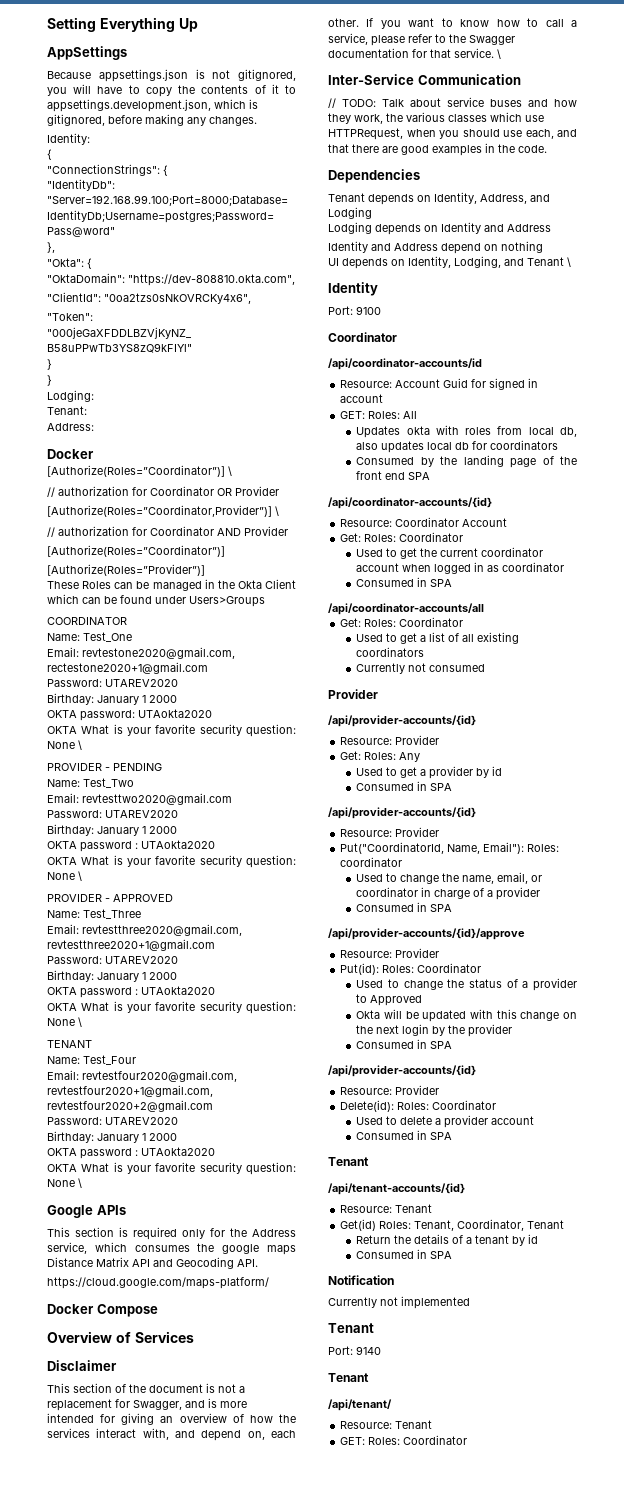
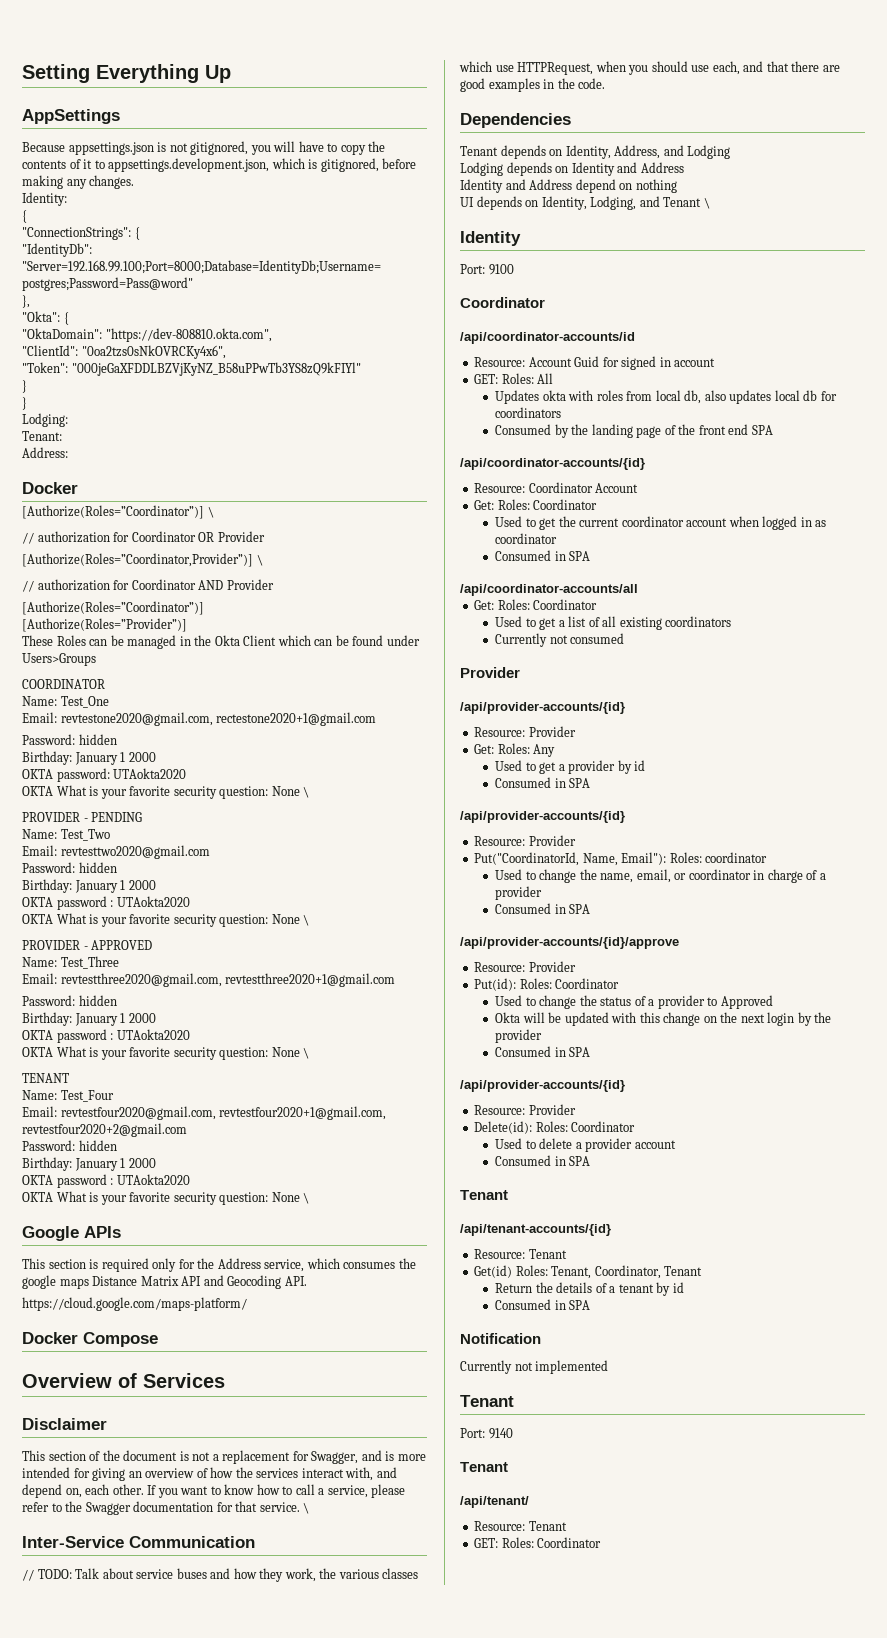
[105,679,178,687] UTAREV2020 -> [78,734,117,745] hidden
[105,810,178,818] UTAREV2020 -> [78,862,117,873] hidden
[105,956,178,964] UTAREV2020 -> [78,995,117,1006] hidden
[105,1117,178,1125] UTAREV2020 -> [78,1140,117,1151] hidden

